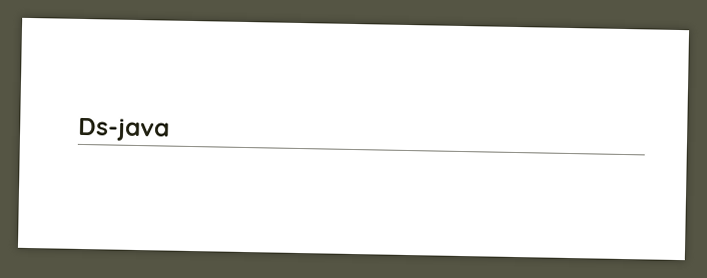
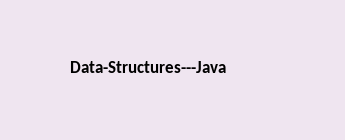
[77,117,170,142] Ds-java -> [70,61,226,73] Data-Structures---Java

